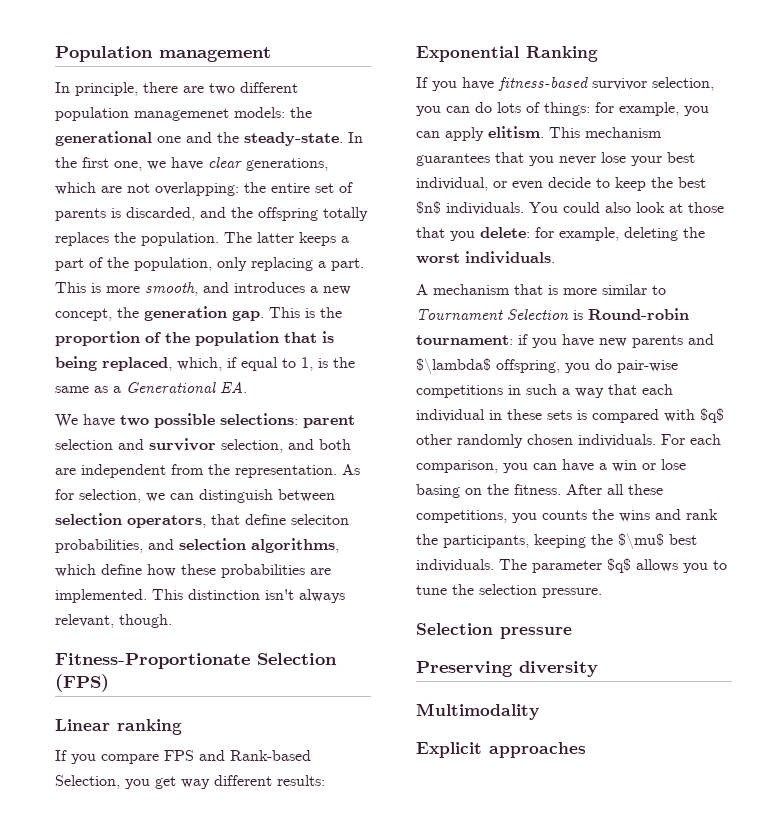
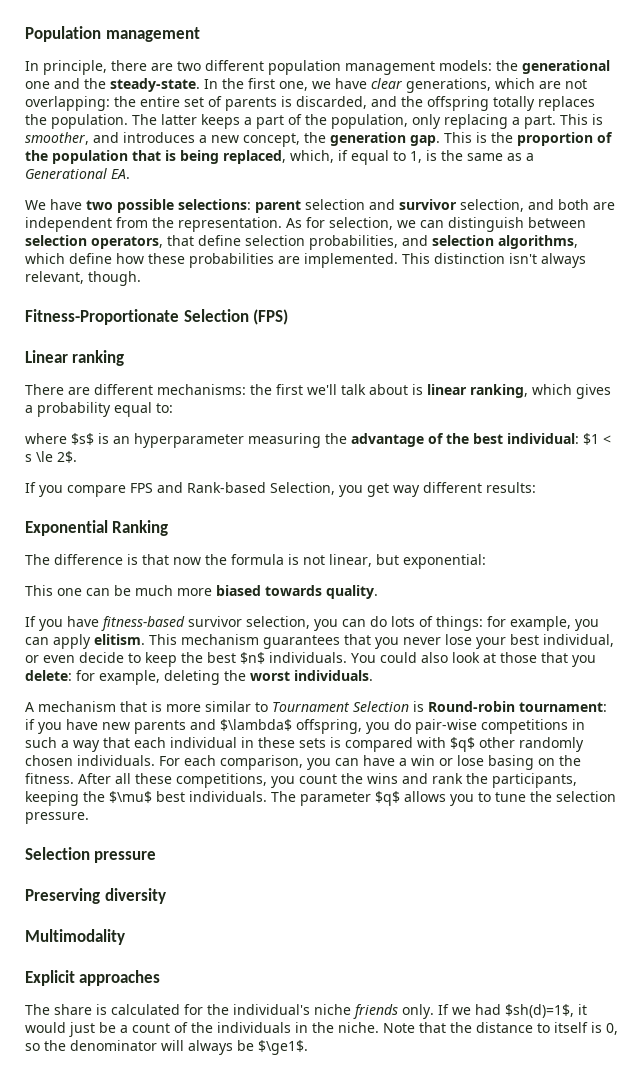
[134,108,229,121] managemenet -> [345,61,435,75] management
[106,282,198,296] more smooth, -> [25,132,89,145] smoother,
[291,514,349,525] seleciton -> [245,235,305,246] selection
(182, 727) none -> [25,384,611,399] [25,402,173,417] [25,433,611,448] [25,451,77,463] // There are different mechanisms: the first we'll talk about is linear ranking, which gives a probability equal to: // where $s$ is an hyperparameter measuring the advantage of the best individual: $1 < s \le 2$.
(598, 54) none -> [25,554,486,569] [25,585,378,599] // The difference is that now the formula is not linear, but exponential: // This one can be much more biased towards quality.
[542,510,587,520] counts -> [299,774,337,784] count
(586, 750) none -> [25,1004,587,1019] [25,1022,618,1037] [25,1040,308,1055] // The share is calculated for the individual's niche friends only. If we had $sh(d)=1$, it would just be a count of the individuals in the niche. Note that the distance to itself is 0, so the denominator will always be $\ge1$.

